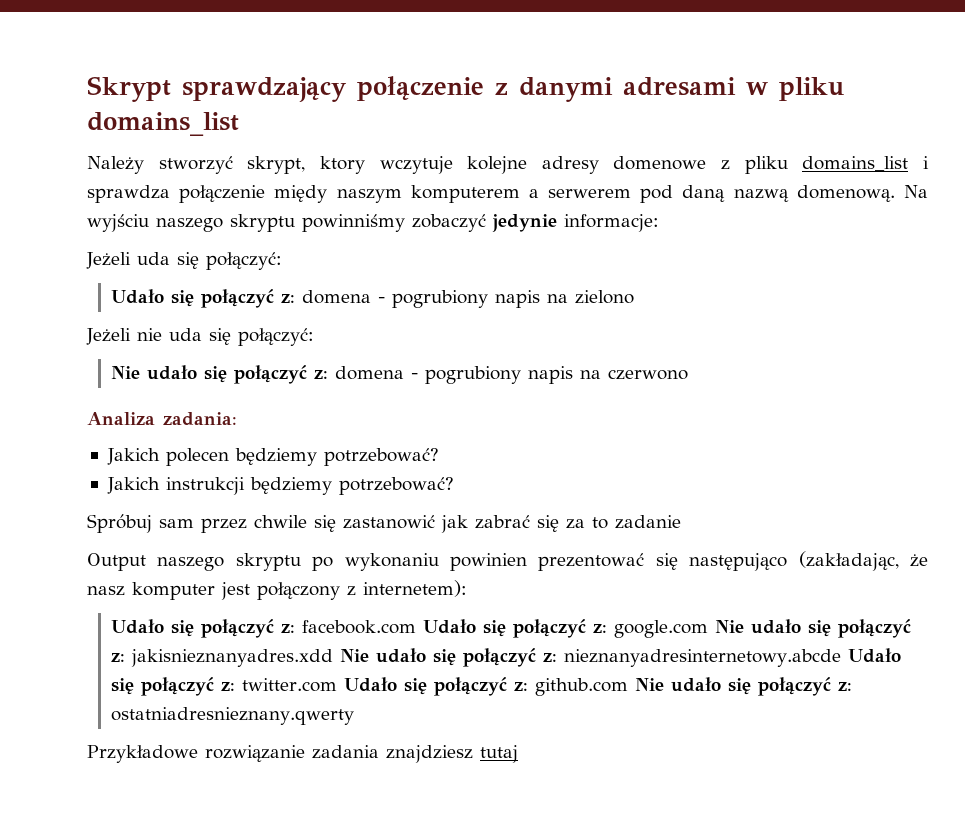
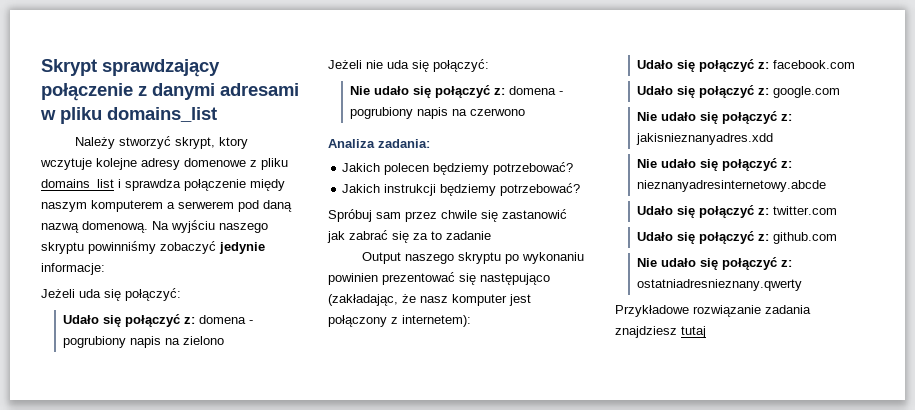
(417, 627) none -> (855, 64) //
(709, 629) none -> (840, 92) //
(334, 658) none -> (773, 139) //
(842, 658) none -> (826, 186) //
(338, 685) none -> (837, 210) //
(628, 687) none -> (837, 238) //

